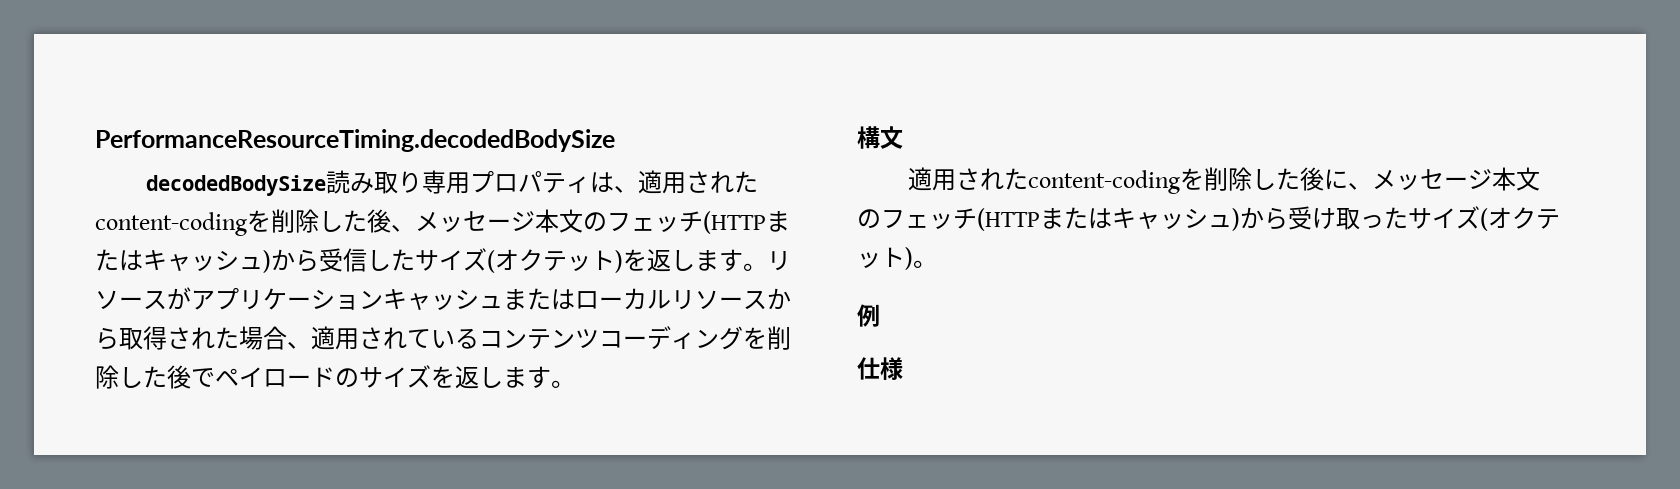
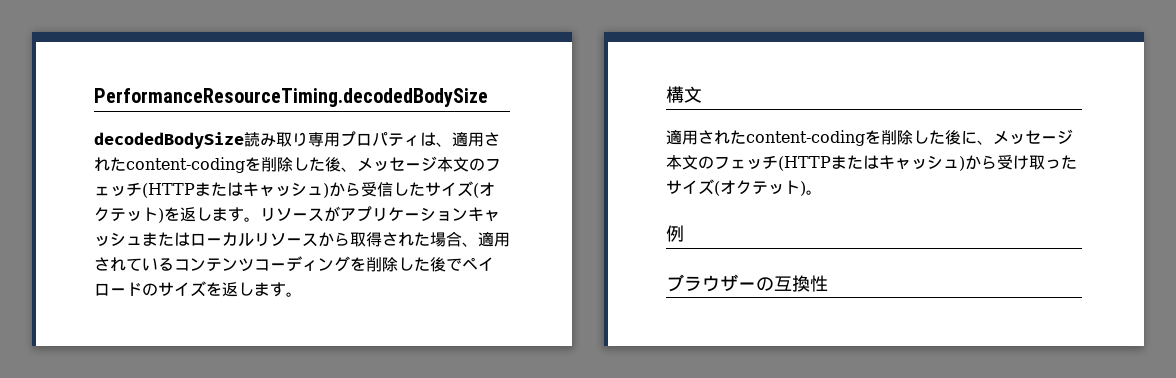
[857,357,903,380] 仕様 -> [666,274,828,292] ブラウザーの互換性

